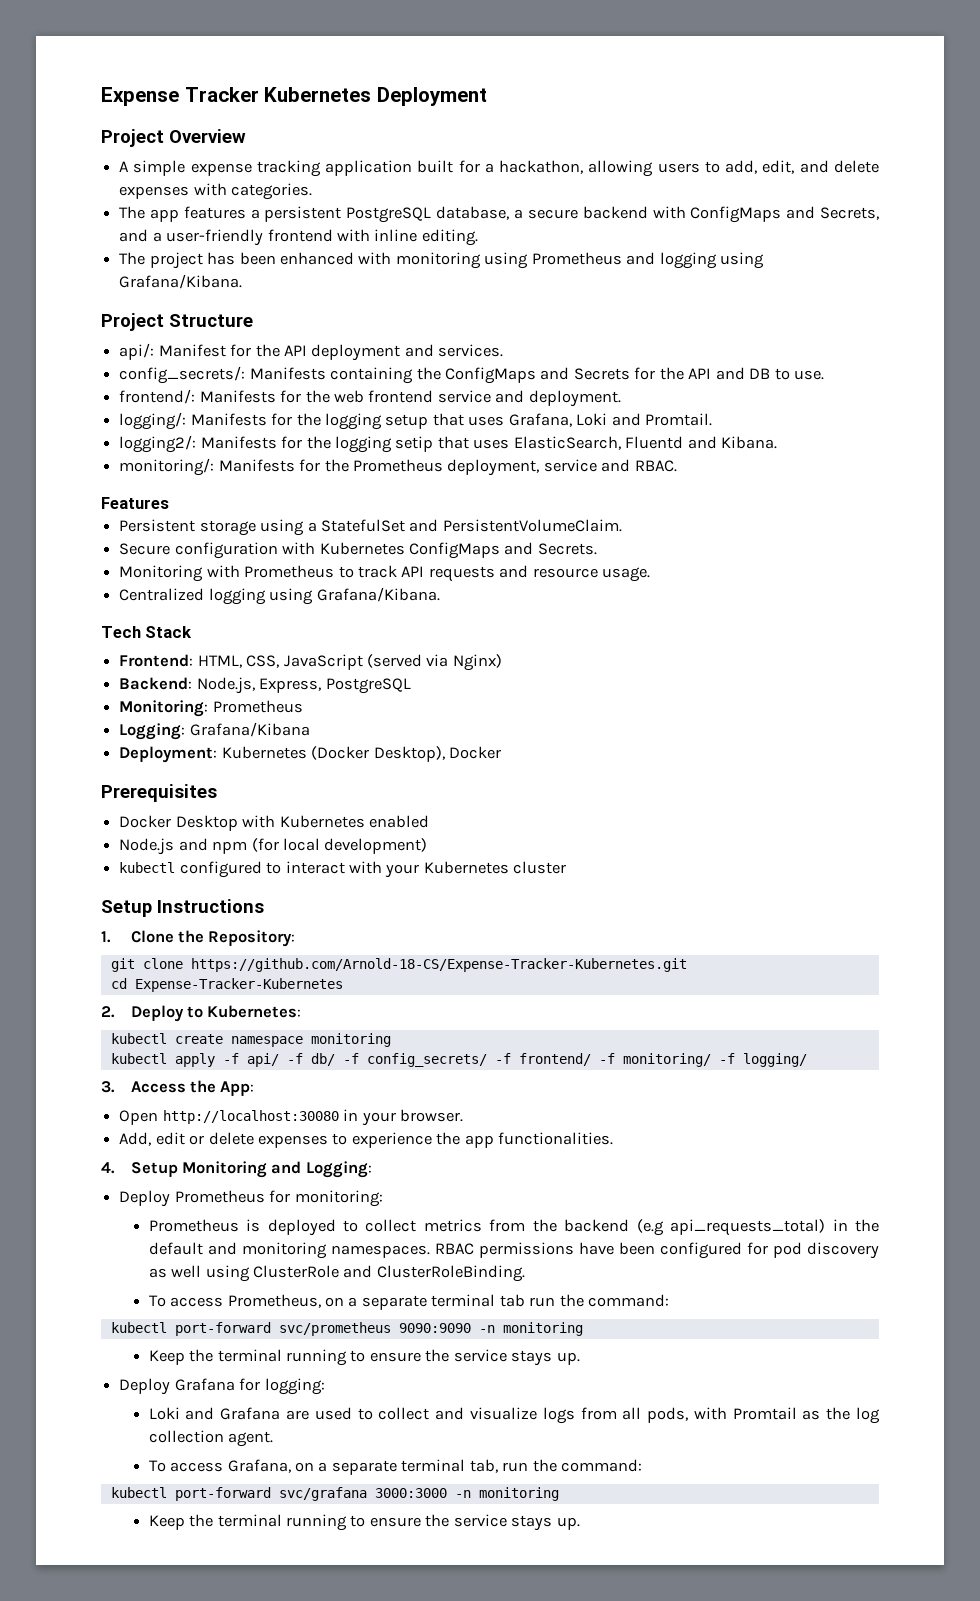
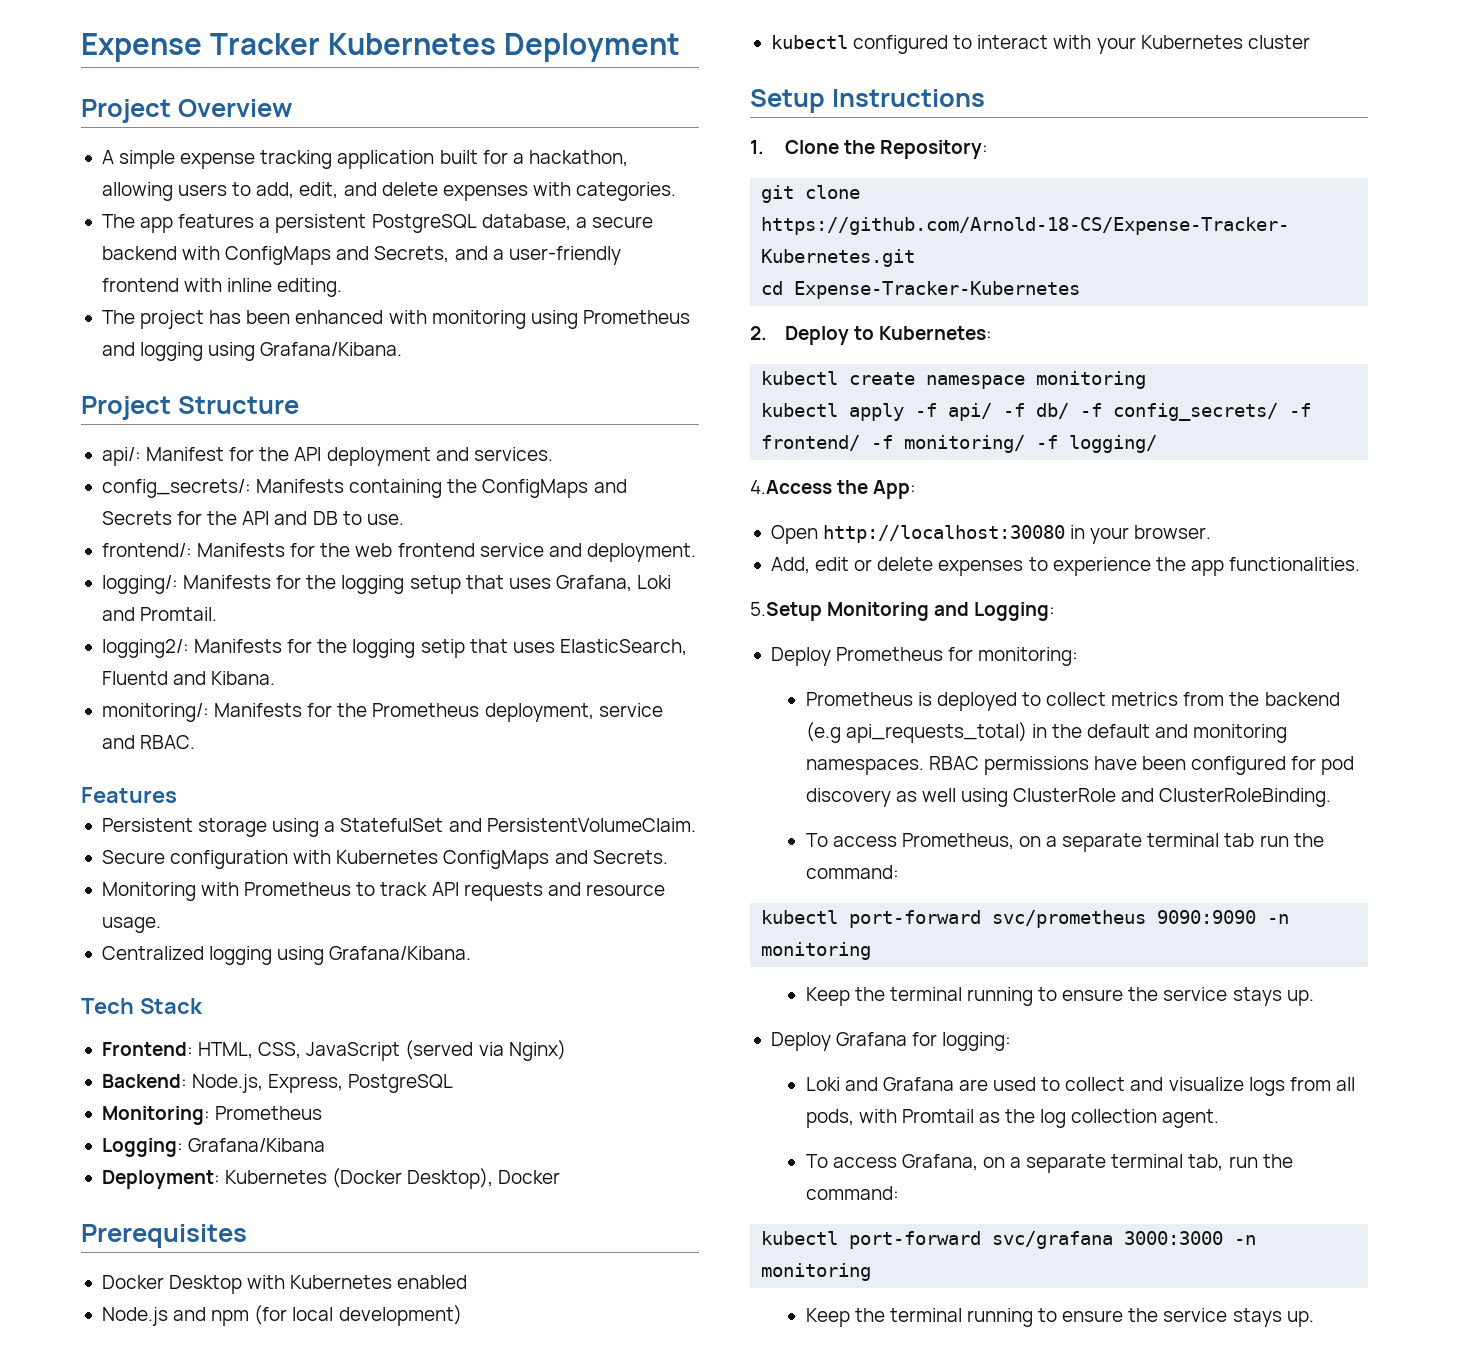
[101,1081,186,1093] 3. Access -> [750,480,832,494] 4.Access
[101,1162,178,1177] 4. Setup -> [750,602,822,621] 5.Setup

